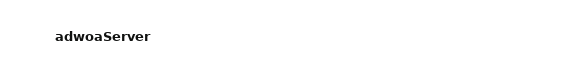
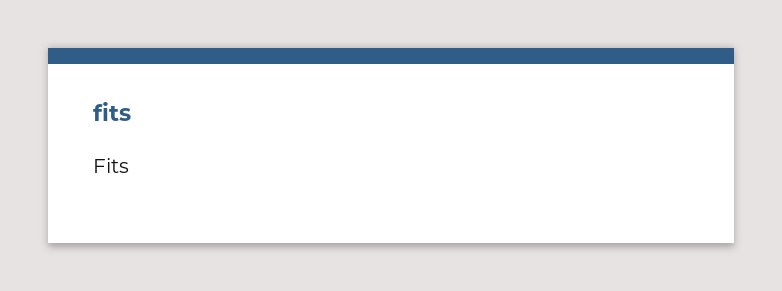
[55,31,151,41] adwoaServer -> [93,102,131,121] [93,158,129,173] fits // Fits

